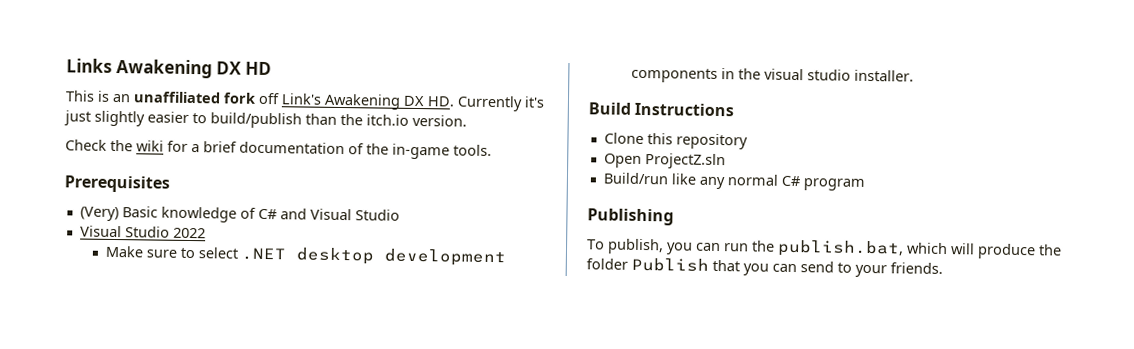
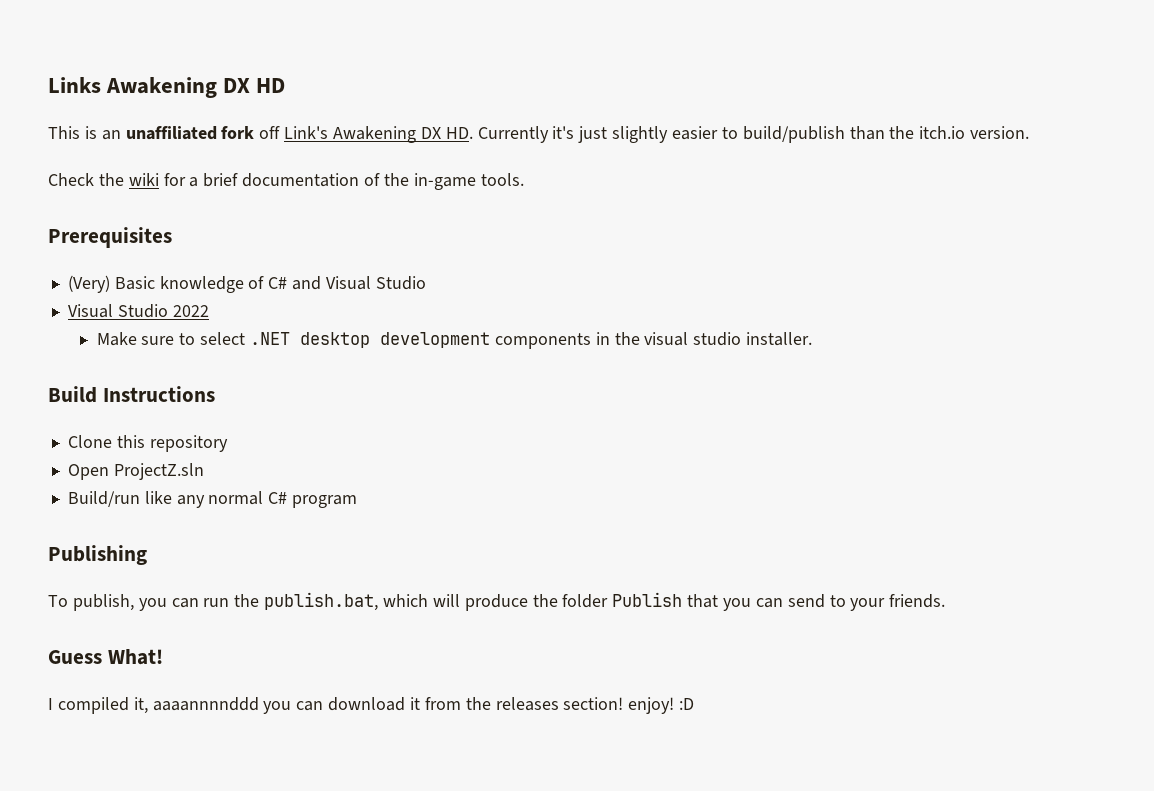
(943, 268) none -> [48,649,163,665] [48,697,695,714] // Guess What! // I compiled it, aaaannnnddd you can download it from the releases section! enjoy! :D

